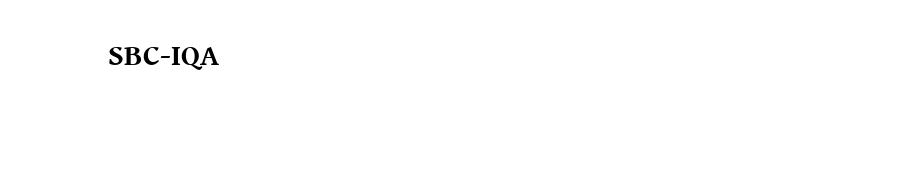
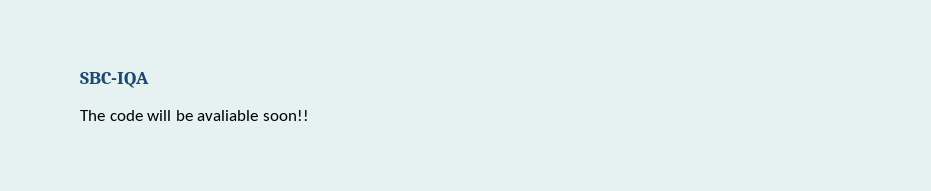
(219, 58) none -> [80,110,309,121] // The code will be avaliable soon!!

